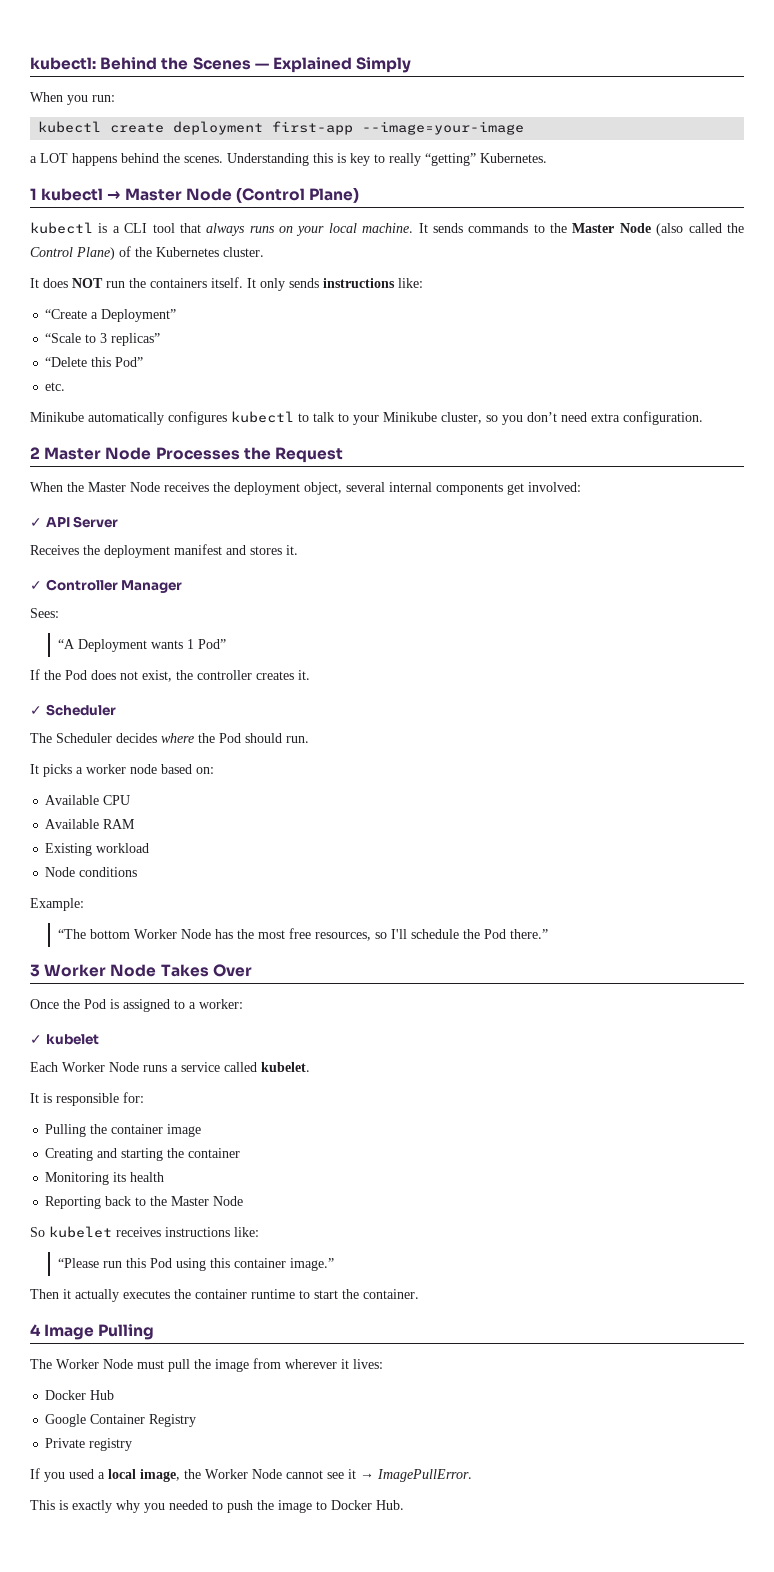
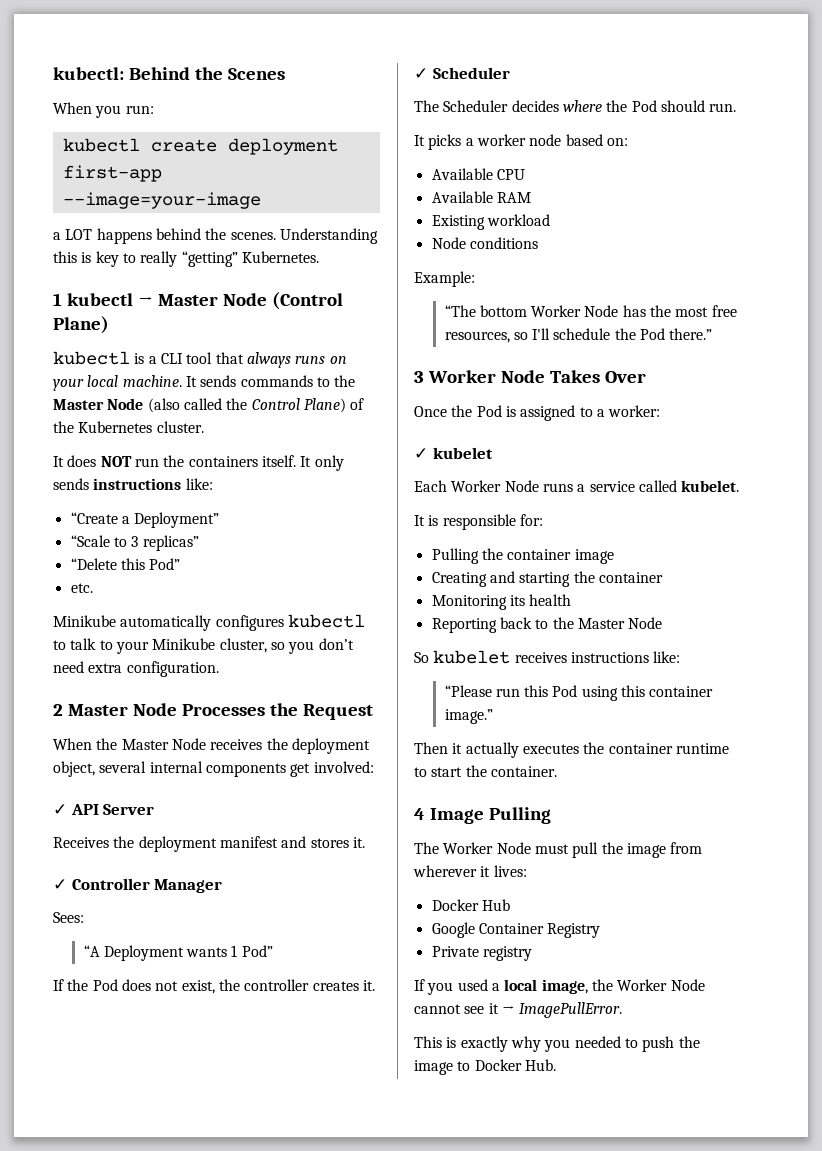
[254,57,412,73] — Explained Simply -> (285, 74) none

